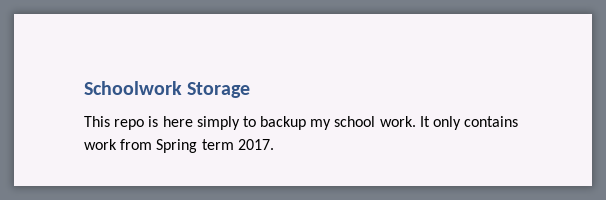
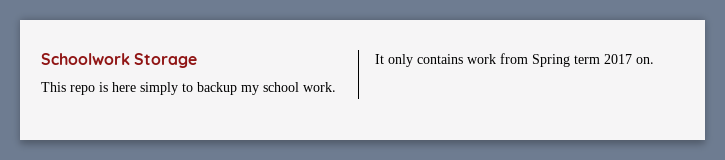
[237,139,274,150] 2017. -> [604,54,654,64] 2017 on.

